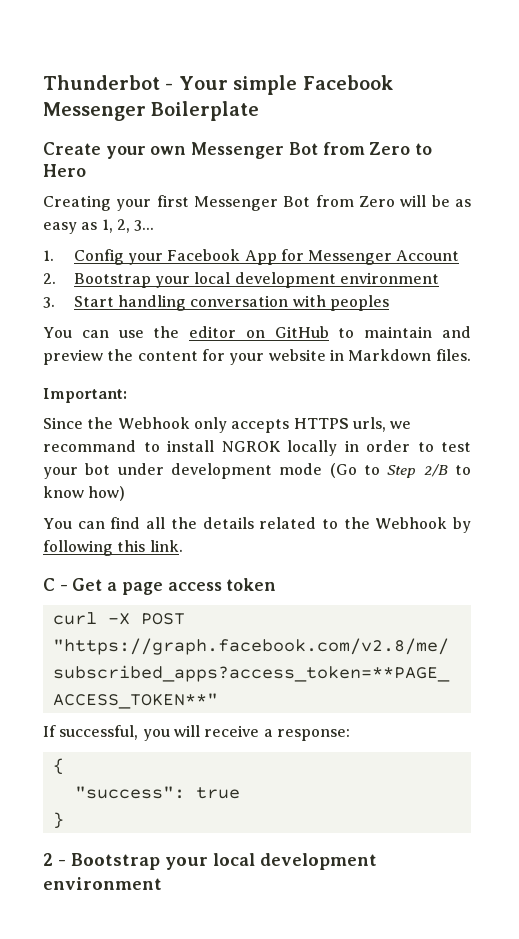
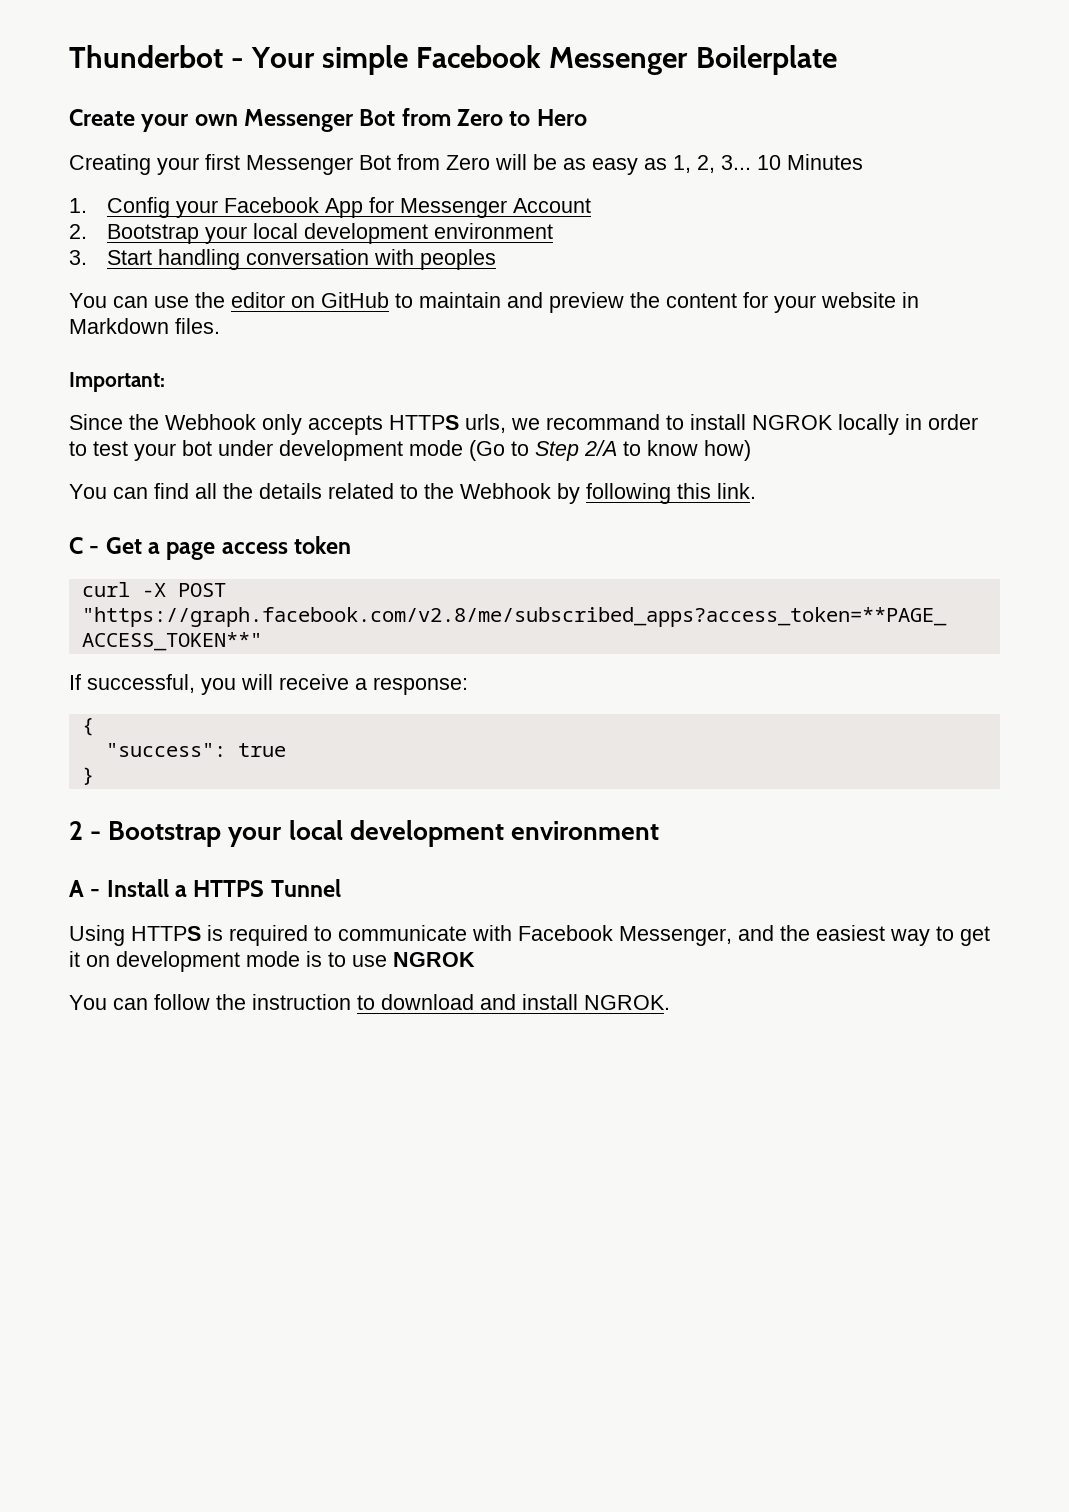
(155, 225) none -> [757,154,863,170] 10 Minutes
[423,464,448,477] 2/B -> [584,440,617,456] 2/A
(162, 883) none -> [69,879,341,897] [69,925,990,946] [69,951,475,972] [69,994,670,1010] // A - Install a HTTPS Tunnel // Using HTTPS is required to communicate with Facebook Messenger, and the easiest way to get it on development mode is to use NGROK // You can follow the instruction to download and install NGROK.

